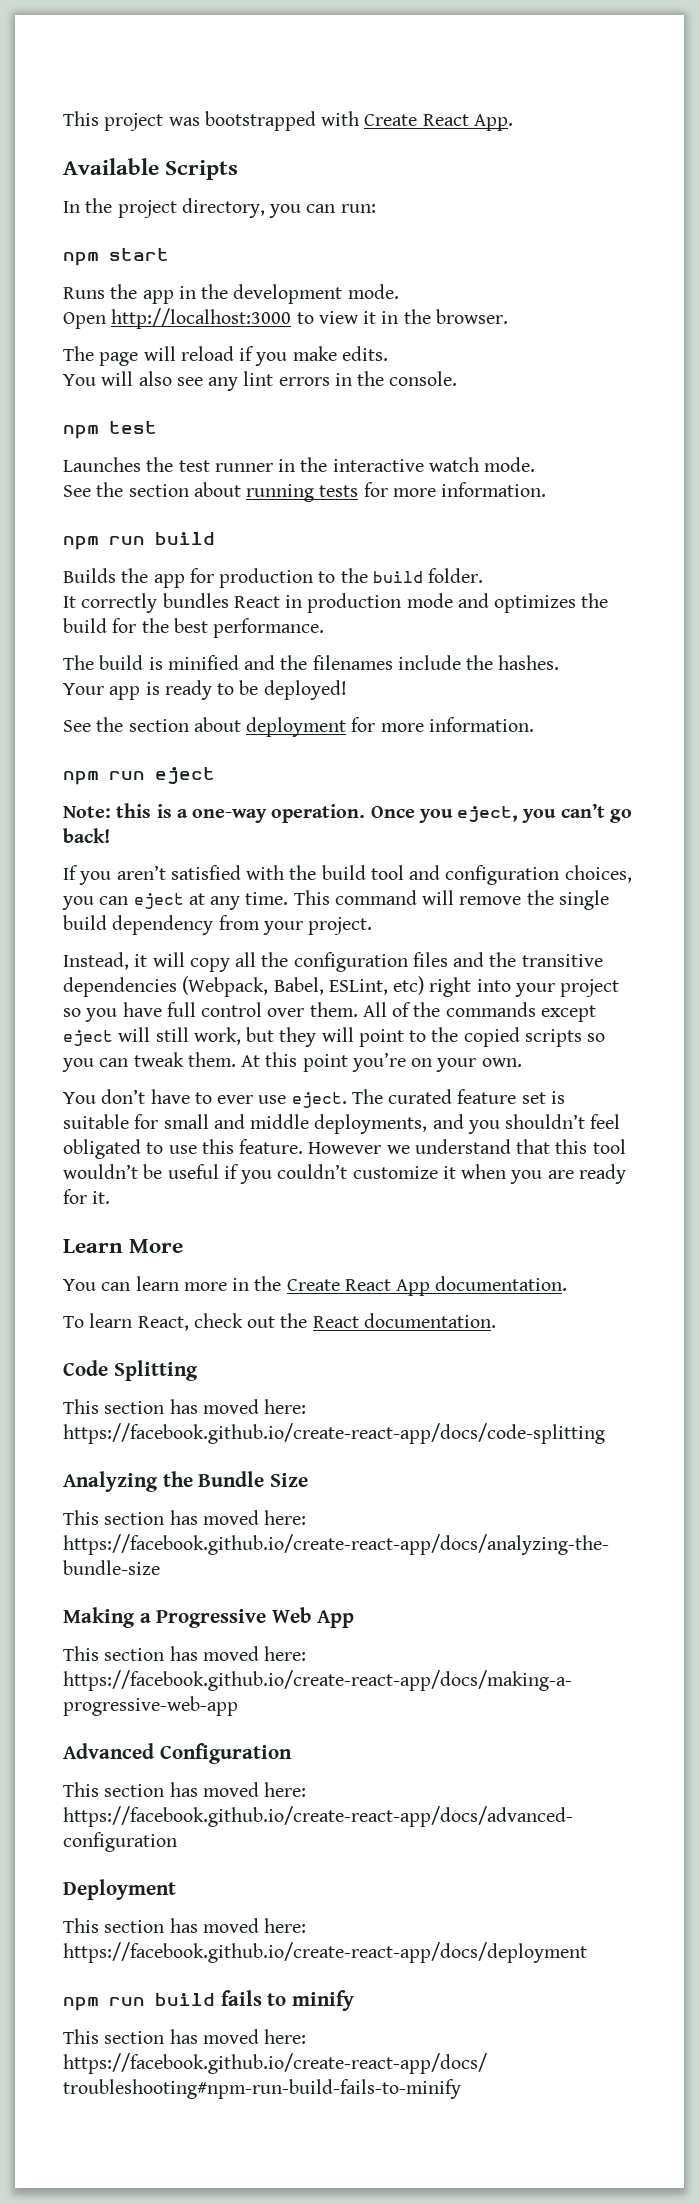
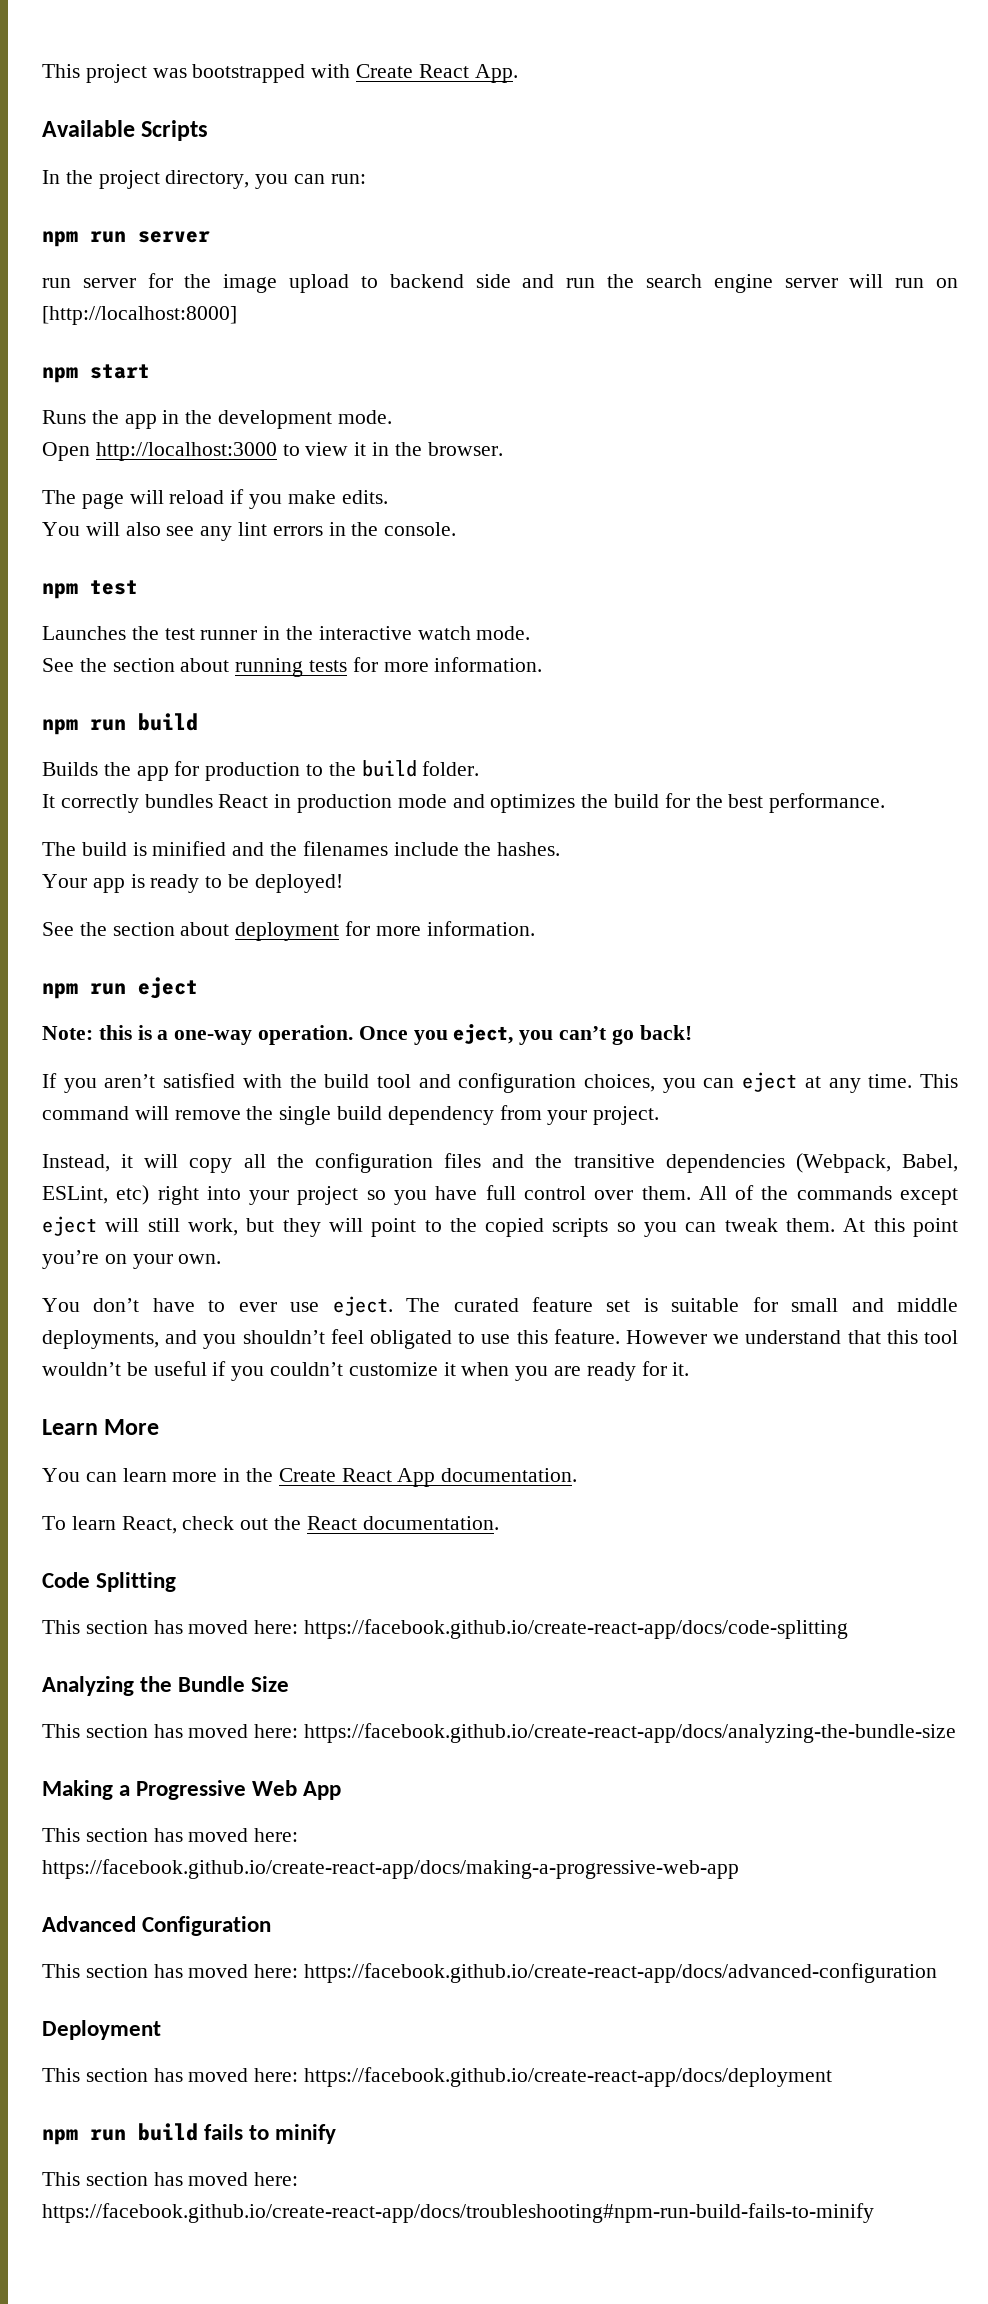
(376, 208) none -> [42,231,210,247] [42,273,959,293] [42,306,237,325] // npm run server // run server for the image upload to backend side and run the search engine server will run on [http://localhost:8000]

